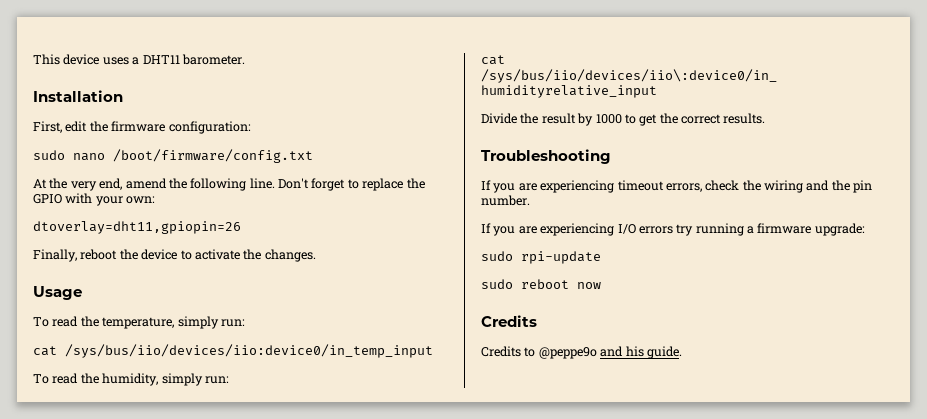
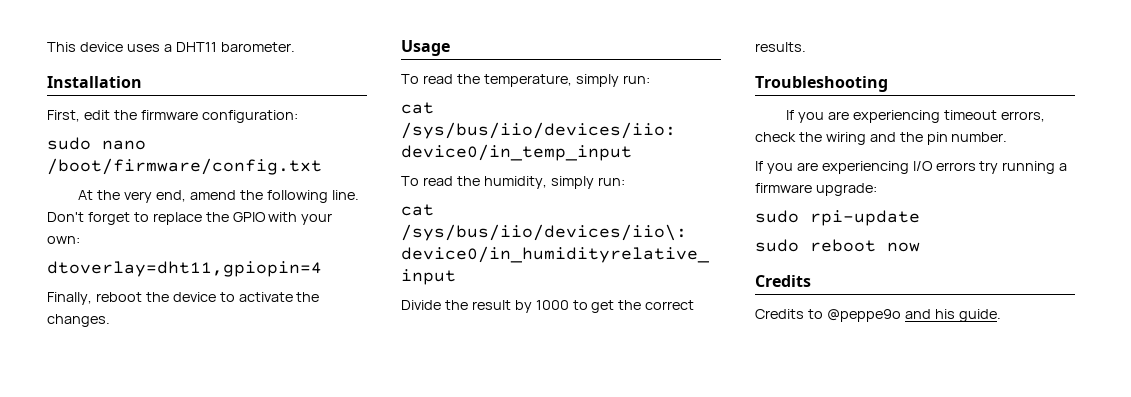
[33,221,241,234] dtoverlay=dht11,gpiopin=26 -> [47,261,322,277] dtoverlay=dht11,gpiopin=4

